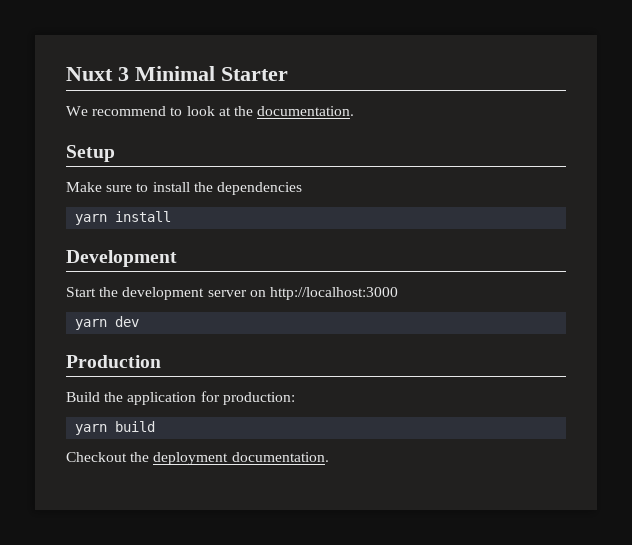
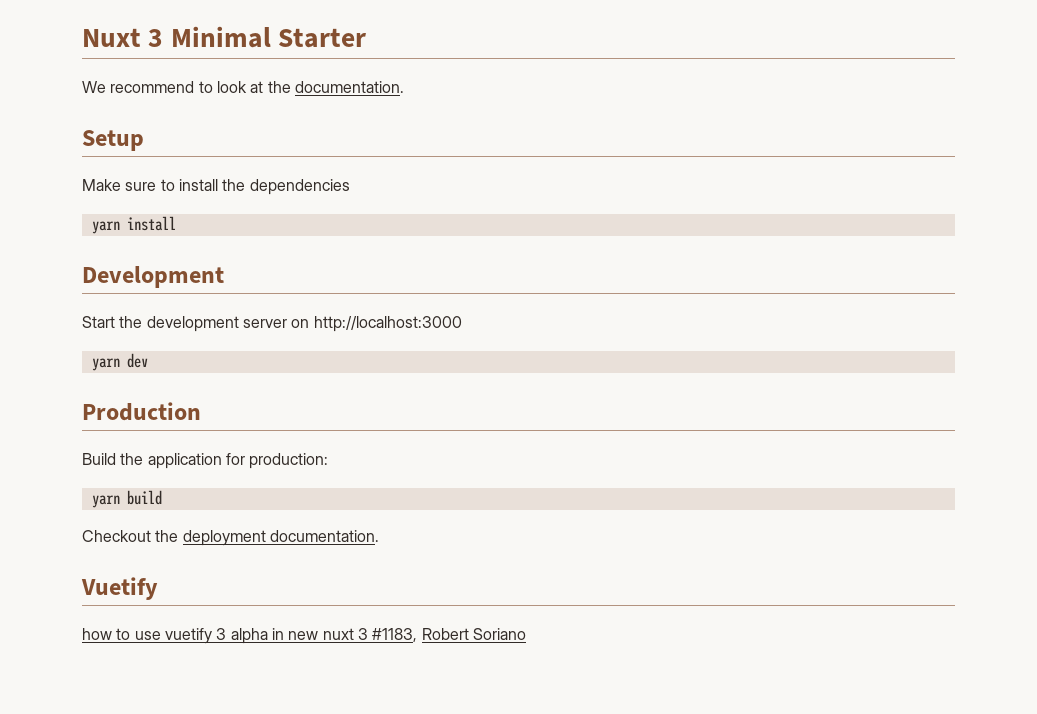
(329, 457) none -> [81,577,158,600] [82,628,526,644] // Vuetify // how to use vuetify 3 alpha in new nuxt 3 #1183, Robert Soriano

